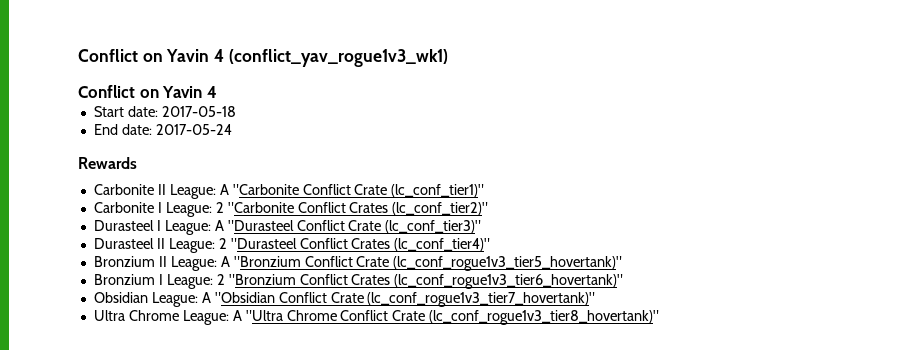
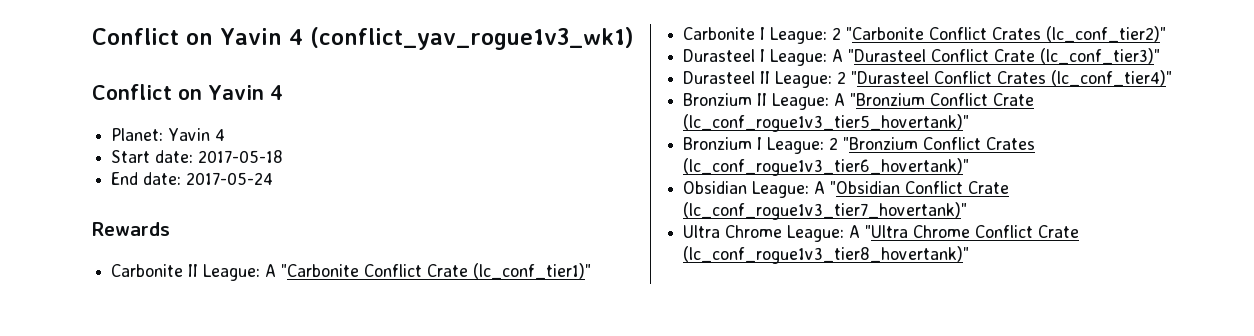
(217, 92) none -> [111,128,226,141] // Planet: Yavin 4

